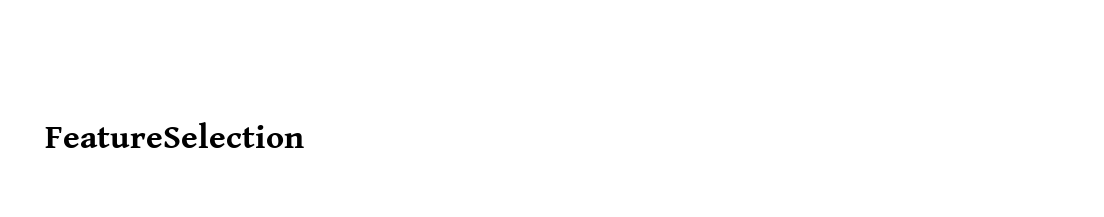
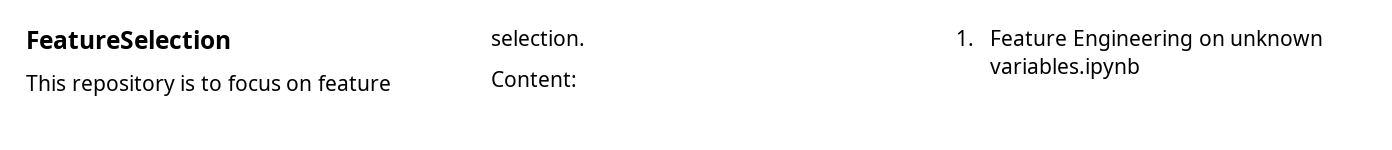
(304, 135) none -> [26,75,392,96] [491,30,585,46] [491,71,577,87] [956,30,1324,51] [990,58,1141,79] // This repository is to focus on feature selection. // Content: // 1. Feature Engineering on unknown variables.ipynb

